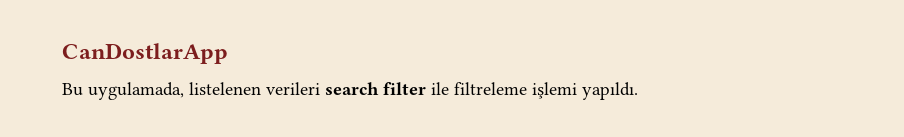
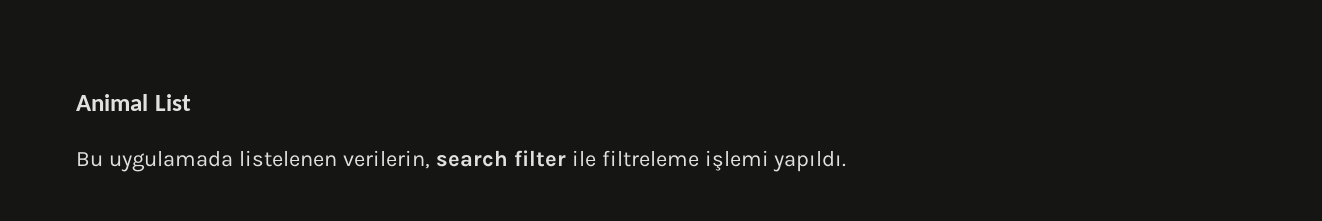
[62,43,228,64] CanDostlarApp -> [76,94,191,111] Animal List
[88,82,320,100] uygulamada, listelenen verileri -> [108,150,430,172] uygulamada listelenen verilerin,

